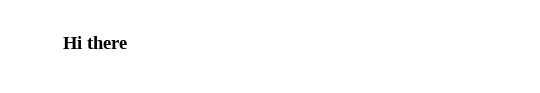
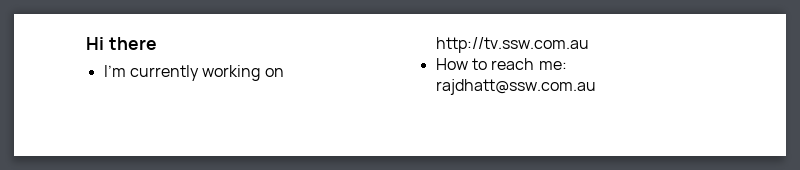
(127, 42) none -> [103,65,284,81] [435,37,589,53] [435,58,567,70] [435,79,596,95] // I’m currently working on http://tv.ssw.com.au // How to reach me: rajdhatt@ssw.com.au

